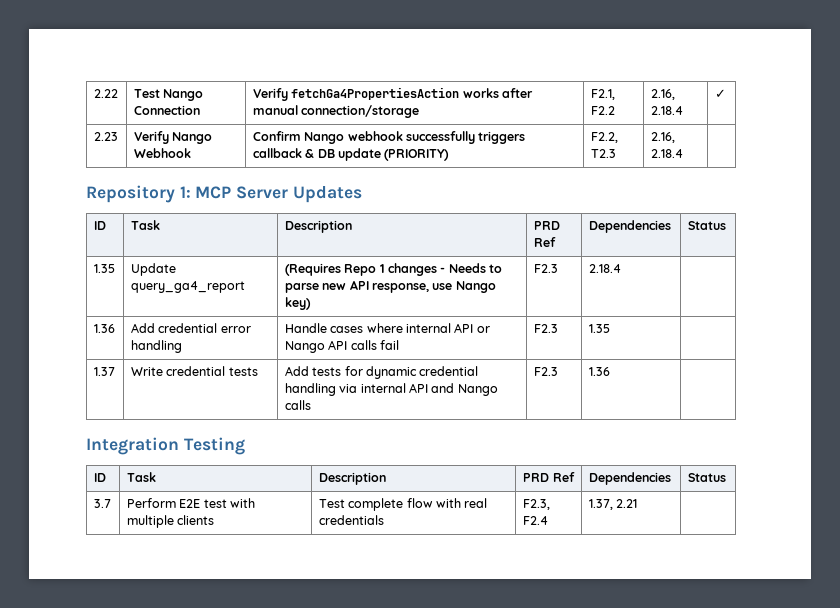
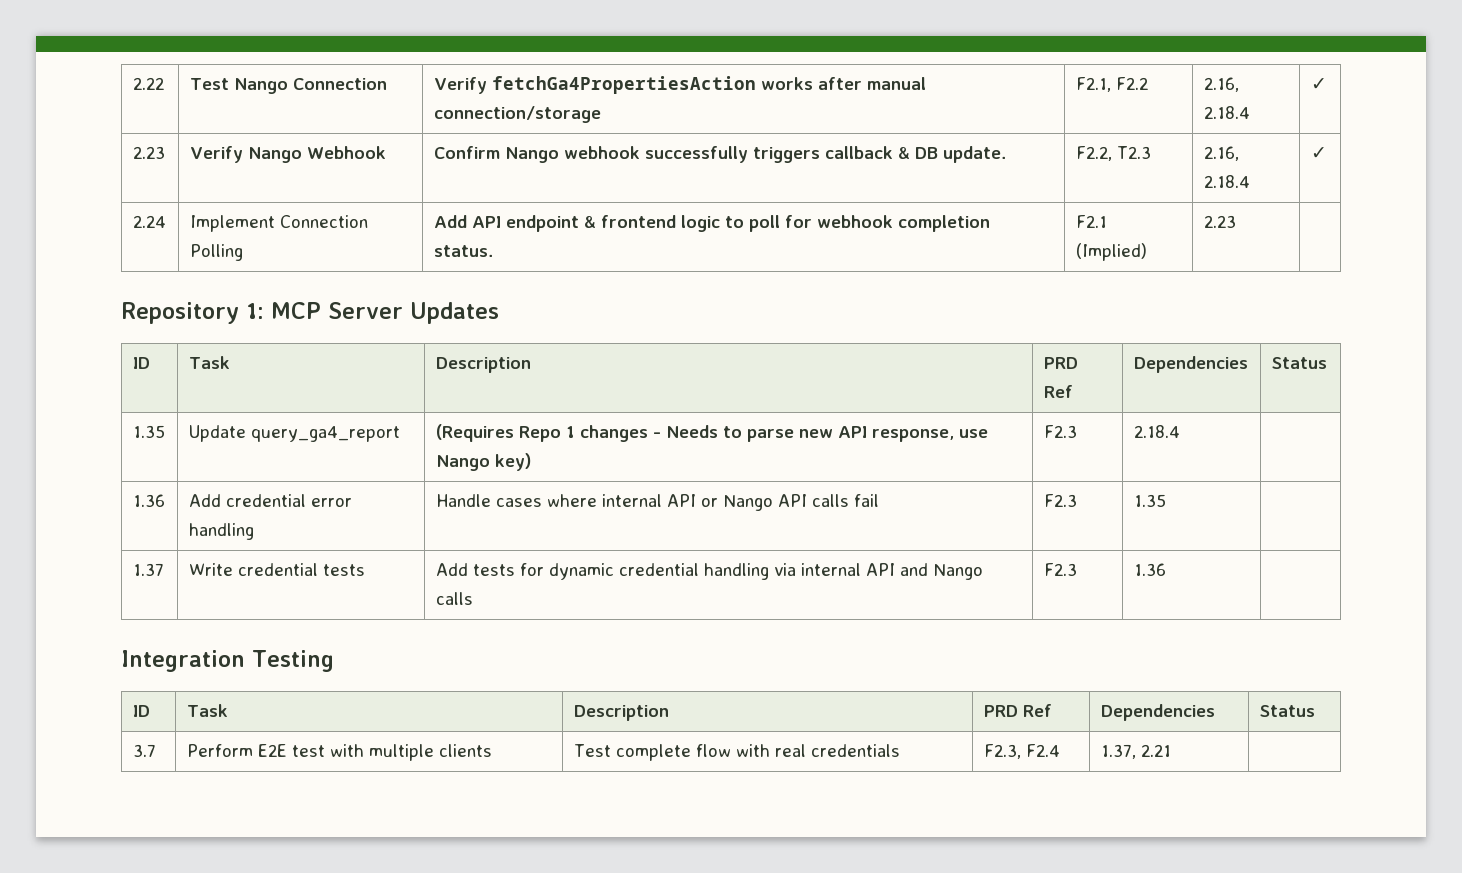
[337,148,450,161] update (PRIORITY) -> [942,146,1006,163] update.
(683, 153) none -> [1310,147,1327,159] [132,215,166,228] [189,215,368,232] [189,244,243,261] [433,215,990,232] [433,245,493,257] [1075,215,1107,228] [1075,243,1147,261] [1203,215,1236,228] | ✓ // 2.24 | Implement Connection Polling | Add API endpoint & frontend logic to poll for webhook completion status. | F2.1 (Implied) | 2.23

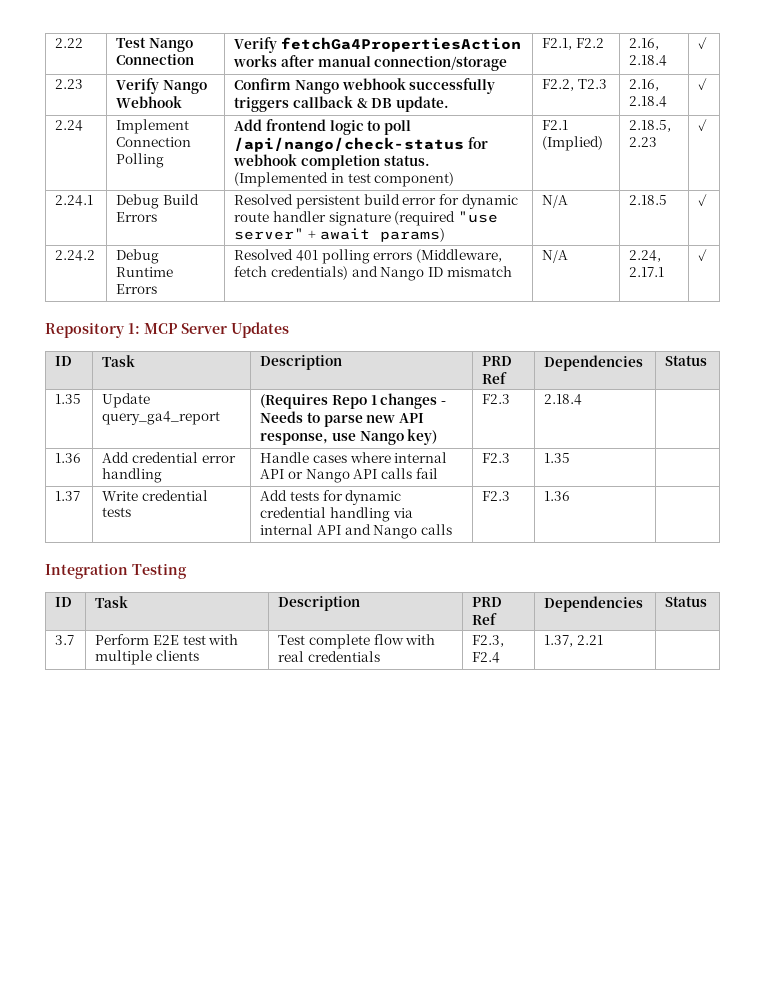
[471,215,596,232] API endpoint & -> (263, 125) none
(780, 223) none -> [234,137,465,152] /api/nango/check-status
(493, 251) none -> [234,172,455,187] (Implemented in test component)
[1203,215,1236,228] 2.23 | -> [629,120,672,132] [629,137,658,147] [698,119,708,131] [55,195,94,206] [116,194,200,209] [116,212,158,222] [234,194,518,209] [234,211,499,226] [234,228,445,242] [542,195,569,208] [629,195,668,205] [698,194,708,206] [55,250,96,261] [116,249,160,264] [116,267,174,277] [116,284,158,294] [234,249,503,264] [234,266,512,281] [542,250,569,263] [629,250,662,262] [629,267,665,277] [698,249,708,261] 2.18.5, 2.23 | ✓ // 2.24.1 | Debug Build Errors | Resolved persistent build error for dynamic route handler signature (required "use server" + await params) | N/A | 2.18.5 | ✓ // 2.24.2 | Debug Runtime Errors | Resolved 401 polling errors (Middleware, fetch credentials) and Nango ID mismatch | N/A | 2.24, 2.17.1 | ✓

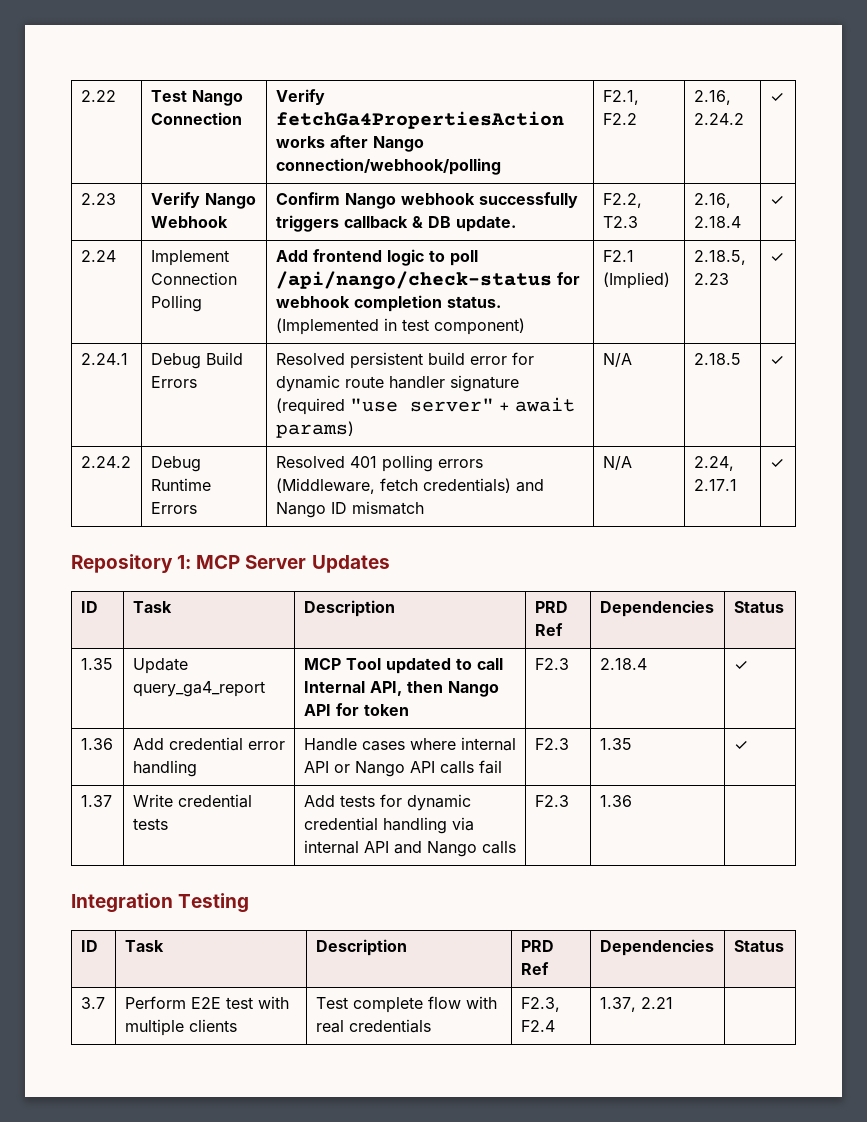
[317,56,508,71] manual connection/storage -> [372,136,424,152] [275,158,501,175] Nango connection/webhook/polling
[629,55,668,66] 2.18.4 -> [693,113,744,125] 2.24.2
[260,393,447,409] [260,411,425,427] [260,429,438,445] (Requires Repo 1 changes - Needs to parse new API response, use Nango key) -> [303,658,503,674] [303,681,499,697] [303,703,409,716] MCP Tool updated to call Internal API, then Nango API for token
(583, 399) none -> [733,660,748,670] ✓
(571, 458) none -> [733,740,748,750] ✓

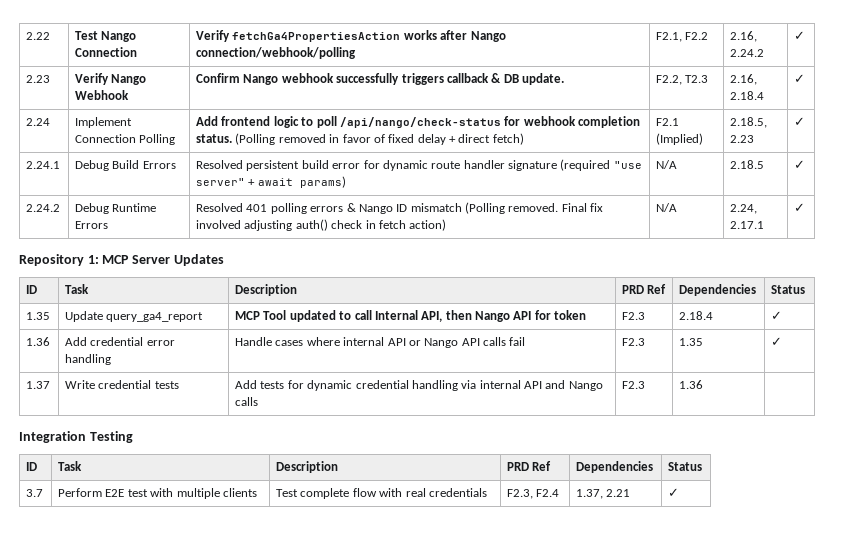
[275,318,525,335] (Implemented in test component) -> [235,133,524,145] (Polling removed in favor of fixed delay + direct fetch)
[275,478,544,494] (Middleware, fetch credentials) and -> [346,203,356,212] &
(424, 508) none -> [465,202,604,214] [196,219,447,231] (Polling removed. Final fix involved adjusting auth() check in fetch action)
(673, 1003) none -> [668,488,680,497] ✓

